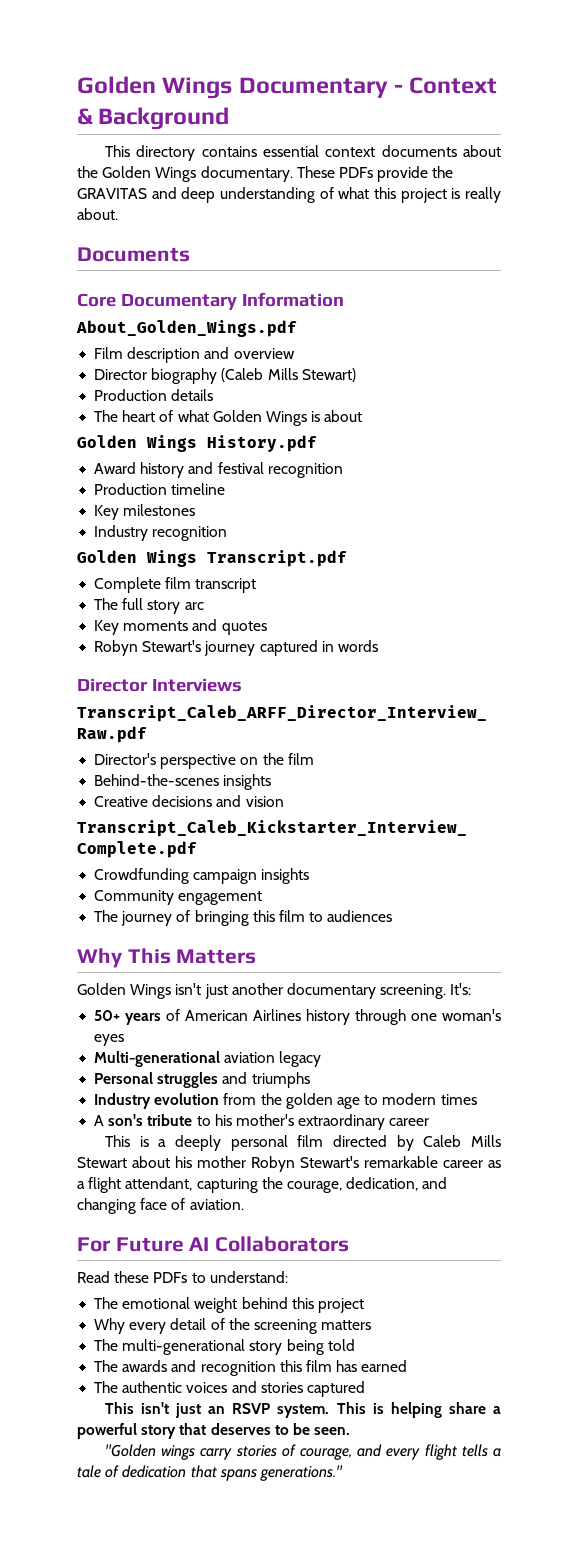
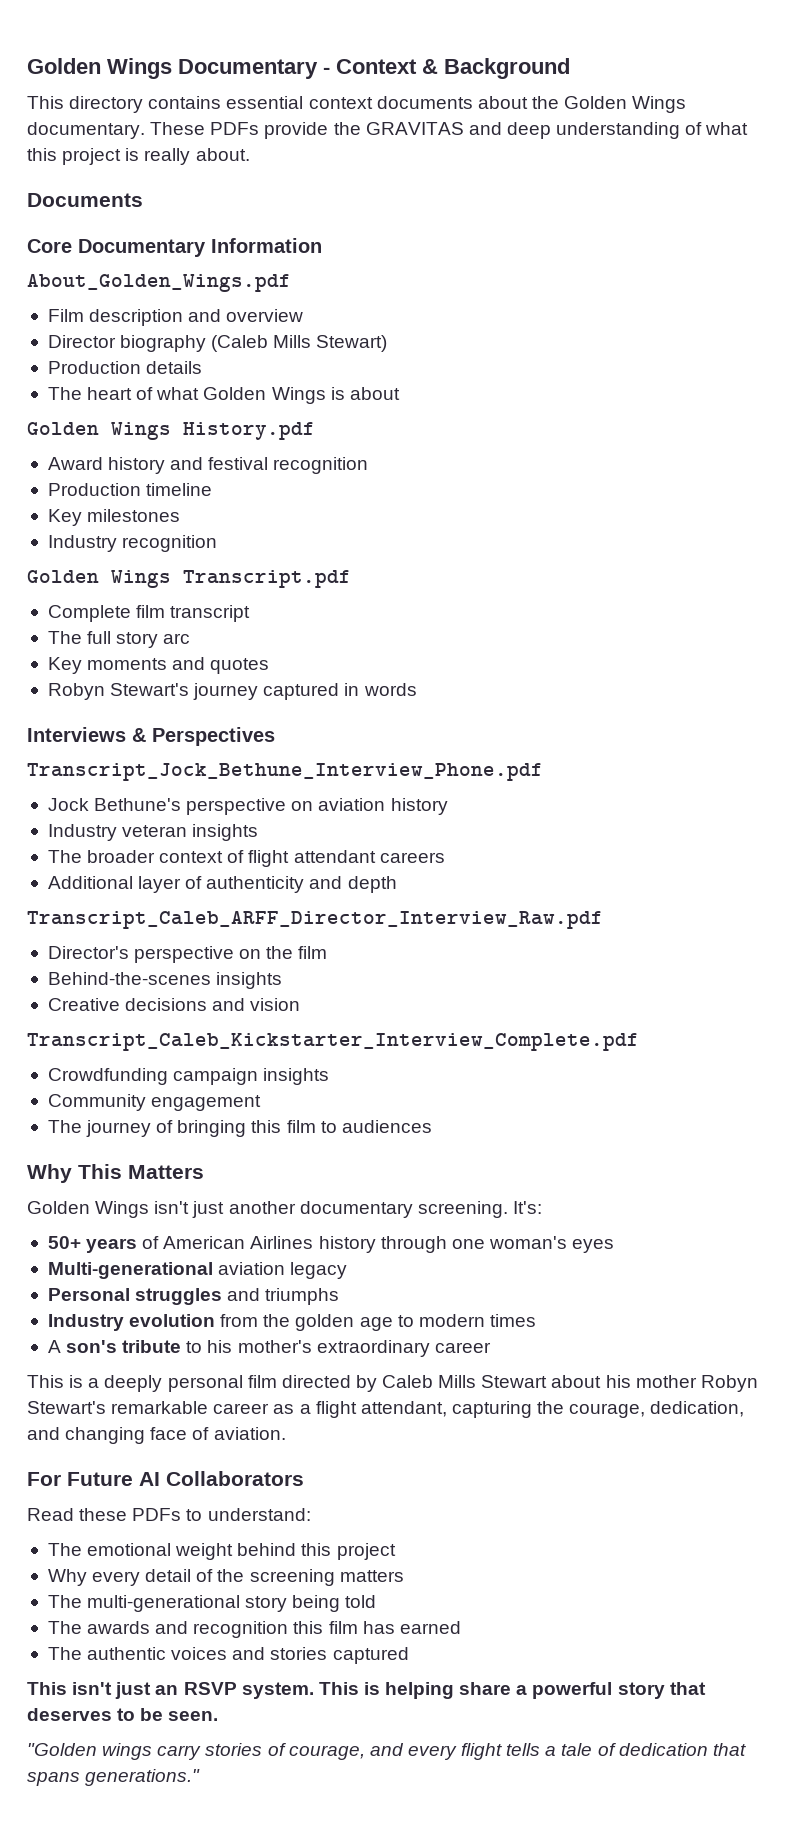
[77,678,148,692] Director -> (417, 689) none
(242, 685) none -> [132,727,275,746] [27,763,543,781] [47,798,448,815] [47,824,259,841] [47,850,445,867] [47,876,397,893] & Perspectives // Transcript_Jock_Bethune_Interview_Phone.pdf // Jock Bethune's perspective on aviation history // Industry veteran insights // The broader context of flight attendant careers // Additional layer of authenticity and depth

